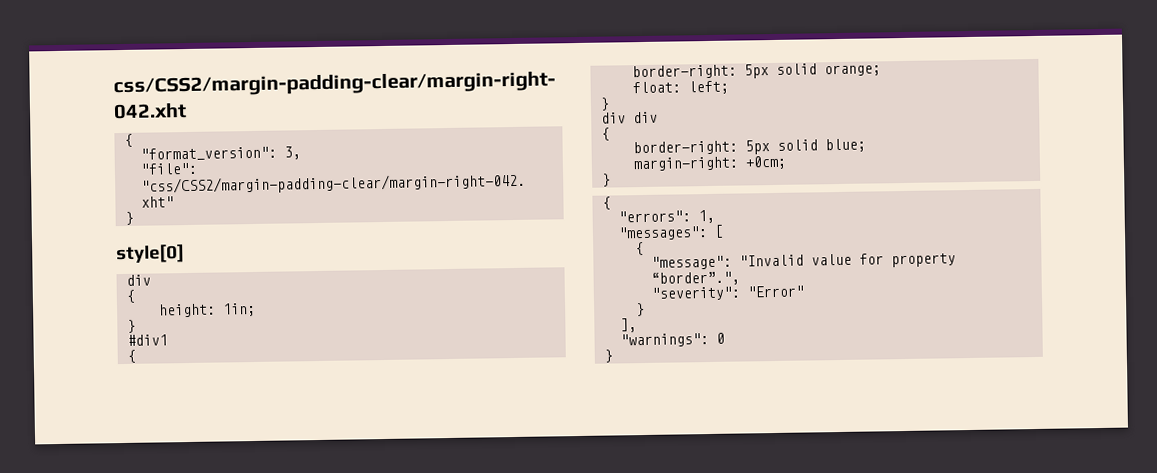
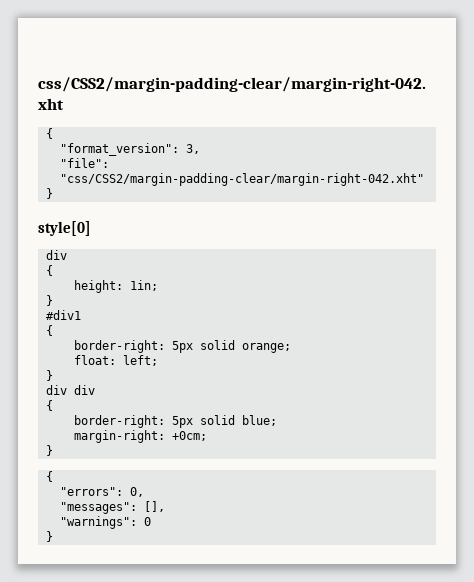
[697,209,715,224] 1, -> [129,487,144,497] 0,
[713,224,724,238] [634,242,644,256] [650,253,956,270] [650,271,740,286] [650,285,804,301] [635,303,645,317] [619,318,637,333] [ // { // "message": "Invalid value for property “border”.", // "severity": "Error" // } // ], -> [143,501,165,512] [],

